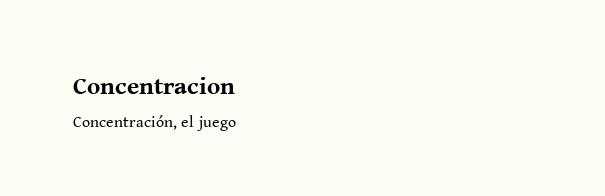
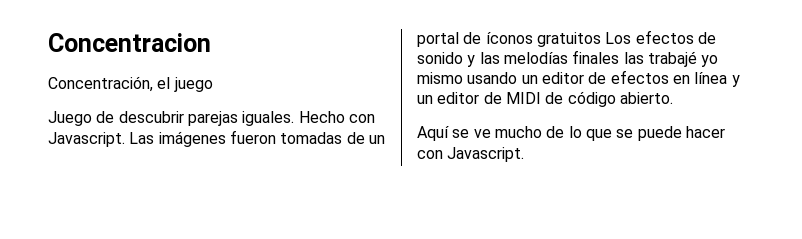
(236, 123) none -> [48,111,375,126] [48,130,385,147] [417,30,716,47] [417,50,719,67] [417,70,740,87] [417,91,673,107] [417,126,725,141] [417,147,525,162] // Juego de descubrir parejas iguales. Hecho con Javascript. Las imágenes fueron tomadas de un portal de íconos gratuitos Los efectos de sonido y las melodías finales las trabajé yo mismo usando un editor de efectos en línea y un editor de MIDI de código abierto. // Aquí se ve mucho de lo que se puede hacer con Javascript.

